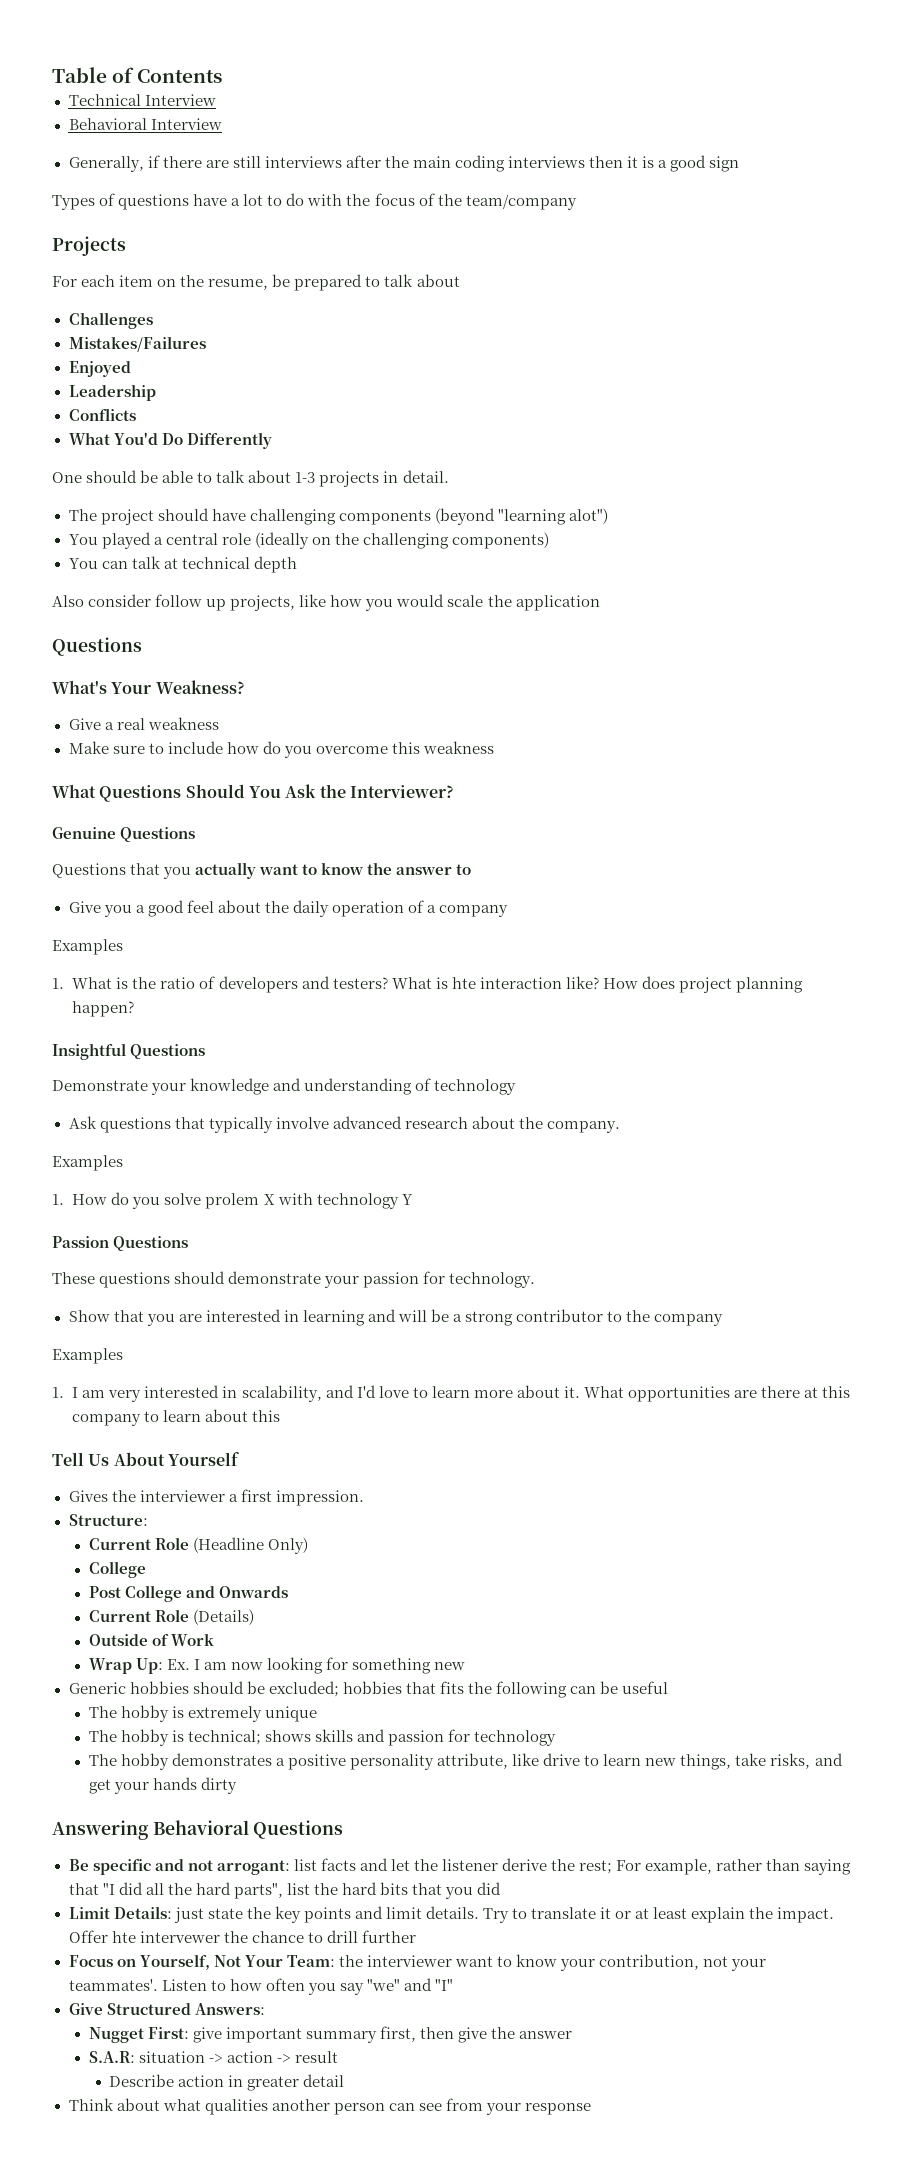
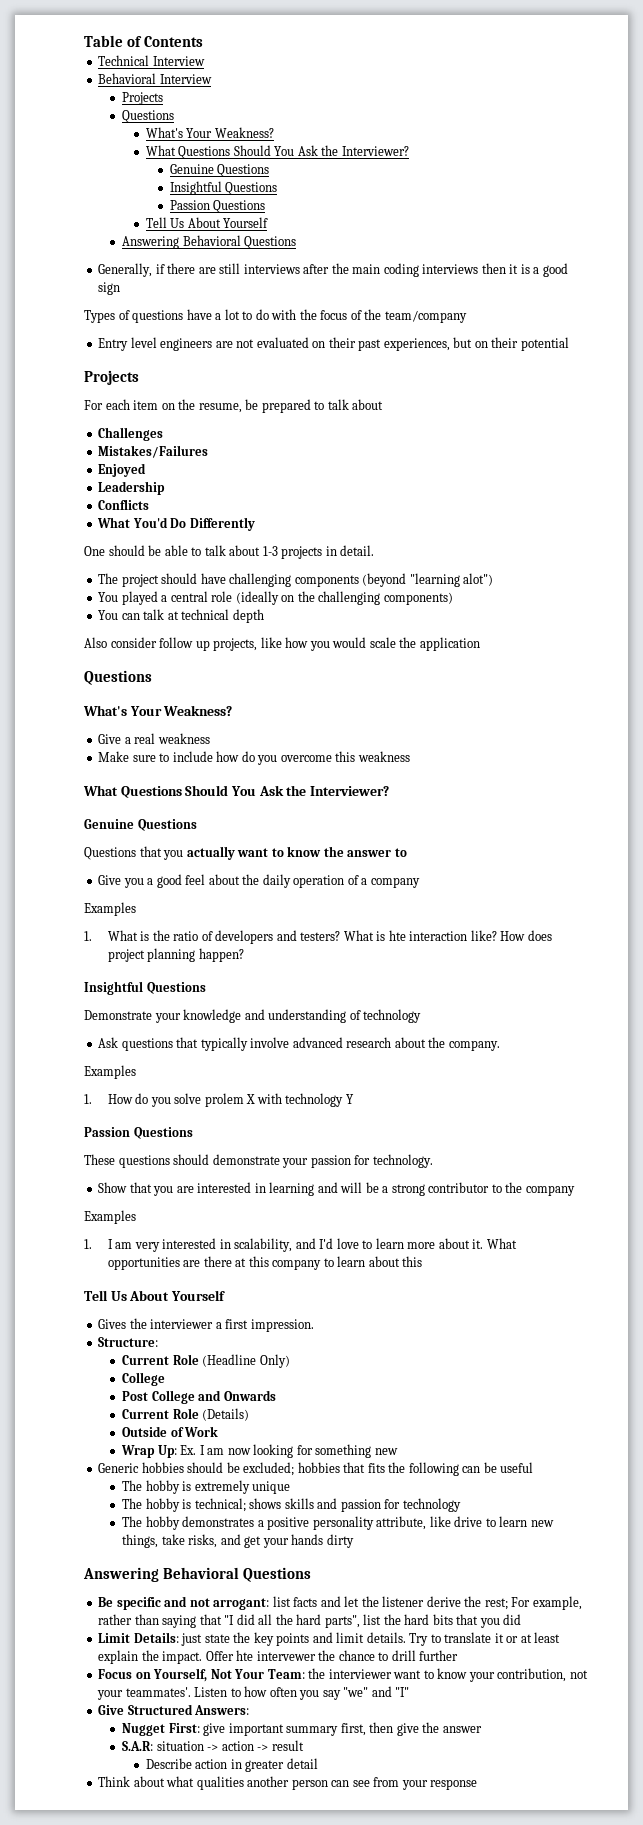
(222, 124) none -> [122,92,164,105] [122,110,175,123] [145,127,274,138] [145,145,409,159] [169,164,270,177] [169,181,278,195] [169,200,266,213] [145,217,269,228] [122,235,297,249] // Projects // Questions // What's Your Weakness? // What Questions Should You Ask the Interviewer? // Genuine Questions // Insightful Questions // Passion Questions // Tell Us About Yourself // Answering Behavioral Questions
(577, 202) none -> [98,337,569,351] // Entry level engineers are not evaluated on their past experiences, but on their potential

